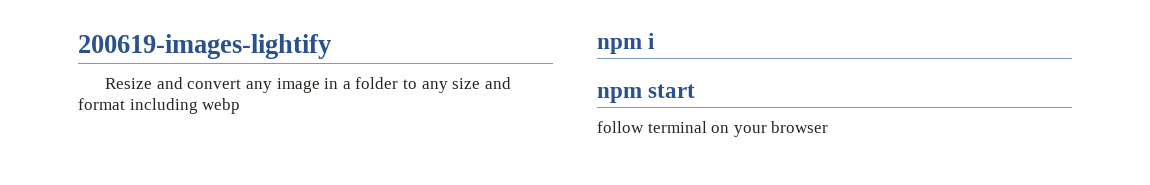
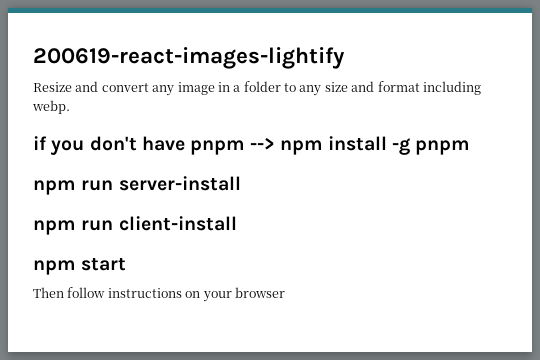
[78,34,331,59] 200619-images-lightify -> [33,47,345,69] 200619-react-images-lightify
[202,98,241,114] [597,33,656,54] webp // npm i -> [32,100,70,114] [33,136,471,155] [33,176,241,195] [33,216,237,235] webp. // if you don't have pnpm --> npm install -g pnpm // npm run server-install // npm run client-install
[597,121,707,133] follow terminal -> [33,287,182,298] Then follow instructions

